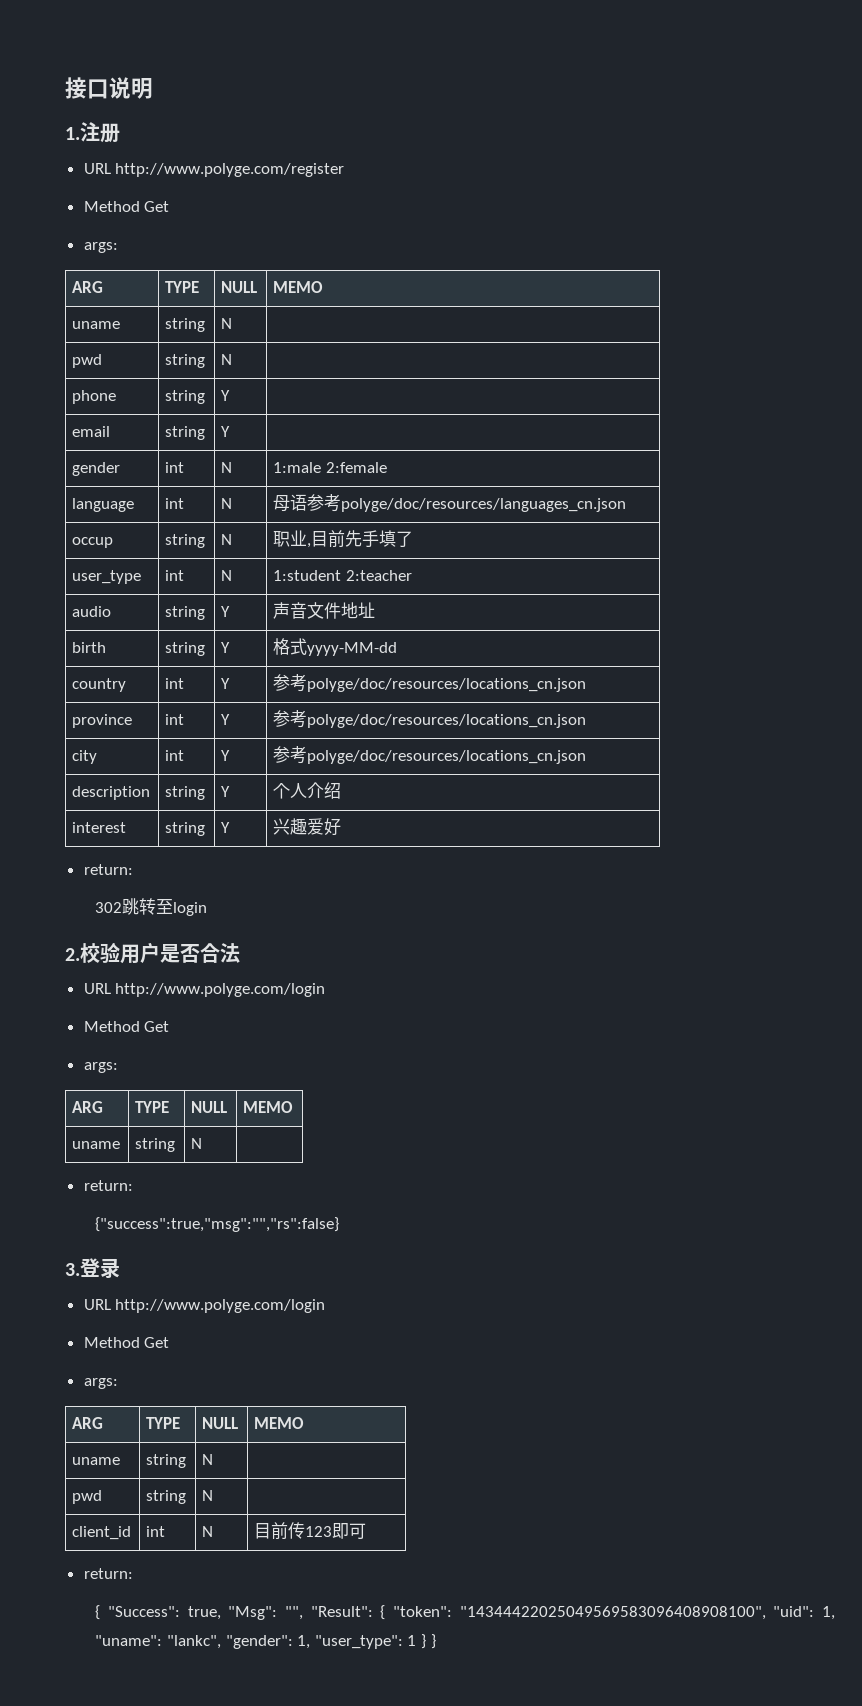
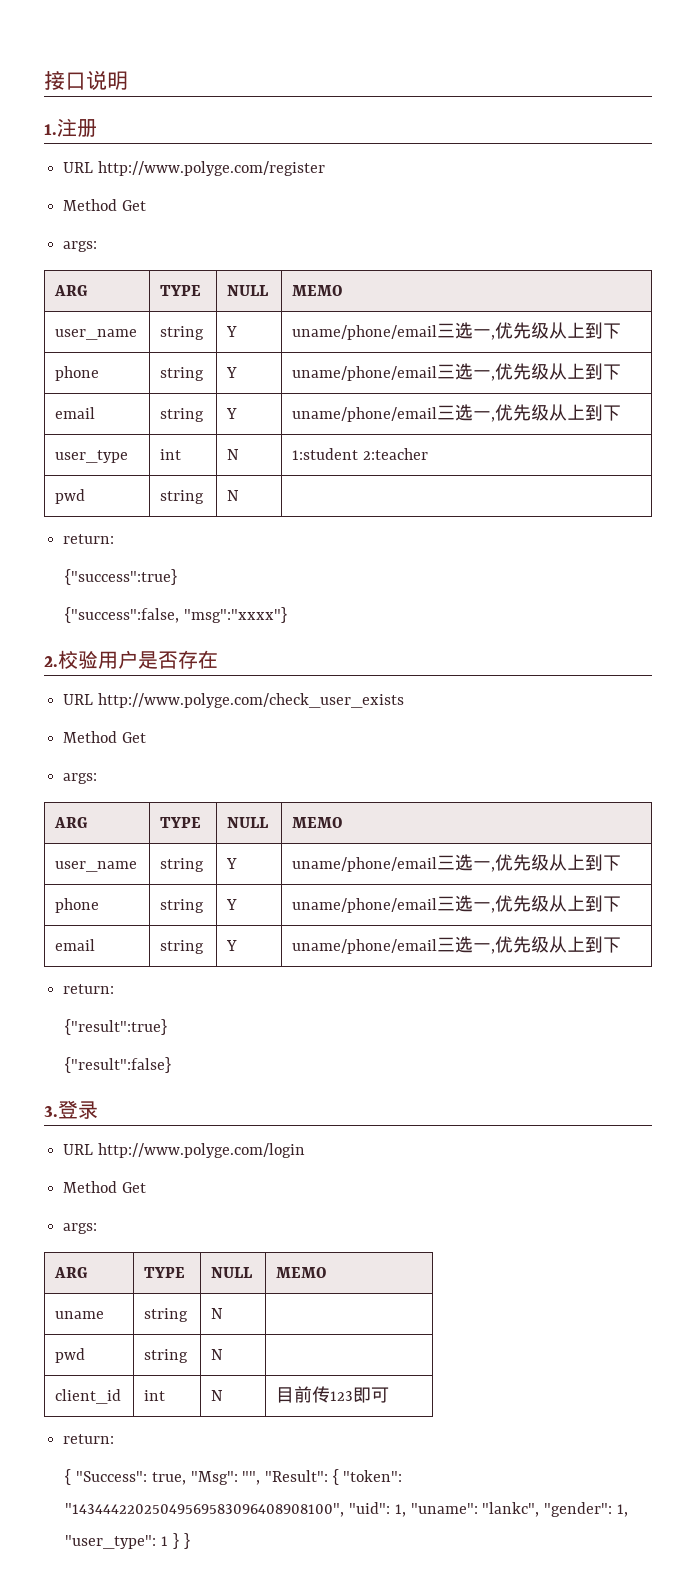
[72,321,121,329] [165,318,206,332] [221,318,233,329] [72,354,103,368] [165,354,206,368] [221,354,233,365] [72,390,117,404] [165,390,206,404] [221,390,231,401] [72,426,111,437] [165,426,206,440] [221,426,231,437] [72,462,121,476] [165,462,185,473] [221,462,233,473] [273,462,388,473] [72,498,135,512] [165,498,185,509] [221,498,233,509] [273,494,627,512] [72,537,114,548] [165,534,206,548] [221,534,233,545] [273,530,414,548] uname | string | N | // pwd | string | N | // phone | string | Y | // email | string | Y | // gender | int | N | 1:male 2:female // language | int | N | 母语参考polyge/doc/resources/languages_cn.json // occup | string | N | 职业,目前先手填了 -> [55,329,138,340] [160,326,205,340] [226,326,238,337] [292,322,622,340] [55,366,100,381] [160,367,205,381] [226,367,238,378] [292,363,622,381] [55,407,96,419] [160,408,205,422] [226,408,238,419] [292,404,622,422] user_name | string | Y | uname/phone/email三选一,优先级从上到下 // phone | string | Y | uname/phone/email三选一,优先级从上到下 // email | string | Y | uname/phone/email三选一,优先级从上到下
[72,606,112,617] [165,606,206,620] [221,606,231,617] [273,602,376,619] [72,642,107,653] [165,642,206,656] [221,642,231,653] [273,638,398,656] [72,678,127,692] [165,678,185,689] [221,678,231,689] [273,674,587,692] [72,714,133,728] [165,714,185,725] [221,714,231,725] [273,710,587,728] [72,750,98,764] [165,750,185,761] [221,750,231,761] [273,746,587,764] [72,786,151,800] [165,786,206,800] [221,786,231,797] [273,782,342,799] [72,822,127,833] [165,822,206,836] [221,822,231,833] [273,818,342,836] [83,864,133,875] [95,898,208,916] audio | string | Y | 声音文件地址 // birth | string | Y | 格式yyyy-MM-dd // country | int | Y | 参考polyge/doc/resources/locations_cn.json // province | int | Y | 参考polyge/doc/resources/locations_cn.json // city | int | Y | 参考polyge/doc/resources/locations_cn.json // description | string | Y | 个人介绍 // interest | string | Y | 兴趣爱好 // return: // 302跳转至login -> [55,489,86,504] [160,490,205,504] [227,490,240,501] [63,534,115,544] [65,569,178,585] [65,607,288,623] pwd | string | N | // return: // {"success":true} // {"success":false, "msg":"xxxx"}
[200,943,240,963] [83,983,326,997] [83,1021,170,1032] [83,1062,118,1073] [72,1101,104,1113] [135,1101,170,1113] [191,1101,228,1113] [243,1101,294,1113] [72,1141,121,1149] [135,1138,176,1152] [191,1138,203,1149] [83,1180,133,1191] [95,1217,340,1232] 合法 // URL http://www.polyge.com/login // Method Get // args: // ARG | TYPE | NULL | MEMO // uname | string | N | // return: // {"success":true,"msg":"","rs":false} -> [178,650,218,669] [63,693,404,708] [63,731,146,743] [63,773,98,784] [54,817,89,828] [160,817,202,828] [227,817,269,828] [292,817,343,828] [55,861,138,872] [160,858,205,872] [226,858,238,869] [292,854,622,872] [55,898,100,913] [160,899,205,913] [226,899,238,910] [292,895,622,913] [55,939,96,951] [160,940,205,954] [226,940,238,951] [292,936,622,954] [63,984,115,994] [65,1019,168,1035] [65,1057,172,1073] 存在 // URL http://www.polyge.com/check_user_exists // Method Get // args: // ARG | TYPE | NULL | MEMO // user_name | string | Y | uname/phone/email三选一,优先级从上到下 // phone | string | Y | uname/phone/email三选一,优先级从上到下 // email | string | Y | uname/phone/email三选一,优先级从上到下 // return: // {"result":true} // {"result":false}

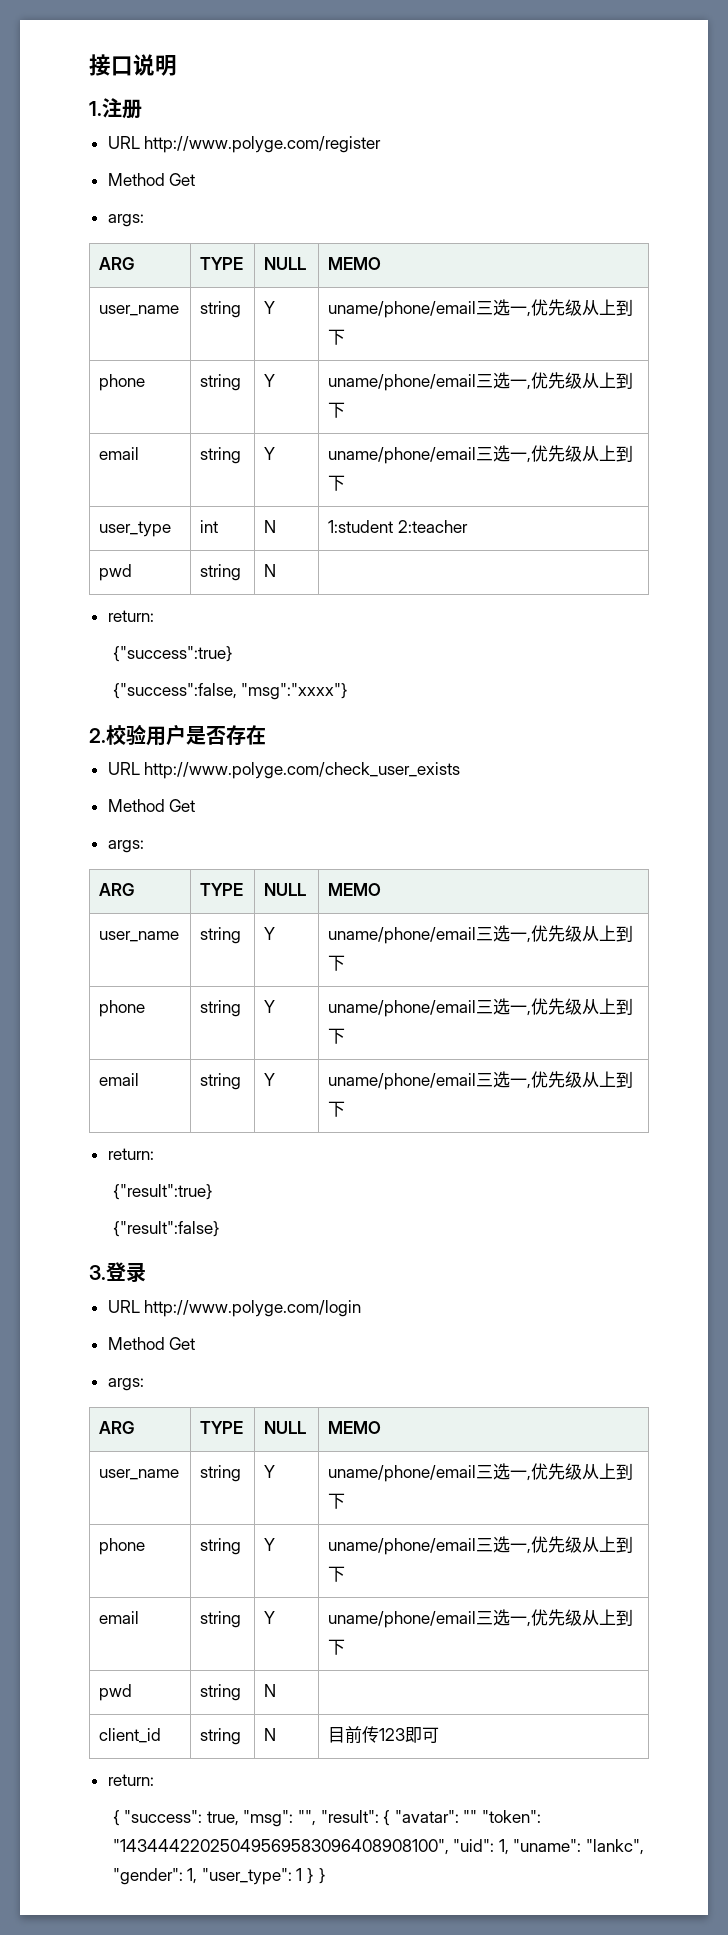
[55,1311,105,1319] [144,1308,189,1322] [211,1308,224,1319] uname | string | N | -> [99,1469,180,1480] [200,1465,242,1482] [264,1465,276,1478] [328,1463,634,1482] [328,1493,346,1509] [99,1538,146,1555] [200,1538,242,1555] [264,1538,276,1551] [328,1536,634,1555] [328,1566,346,1582] [99,1611,140,1624] [200,1611,242,1628] [264,1611,276,1624] [328,1609,634,1628] [328,1639,346,1655] user_name | string | Y | uname/phone/email三选一,优先级从上到下 // phone | string | Y | uname/phone/email三选一,优先级从上到下 // email | string | Y | uname/phone/email三选一,优先级从上到下
[144,1390,166,1401] int -> [200,1728,242,1745] string
[76,1469,339,1485] "Success": true, "Msg": "", "Result": { -> [124,1810,478,1827] "success": true, "msg": "", "result": { "avatar": ""

